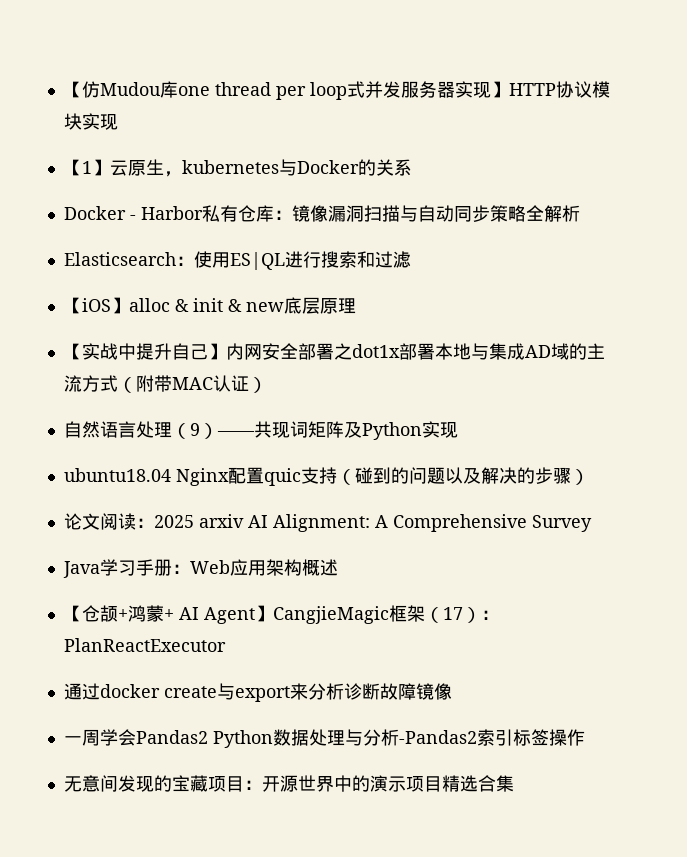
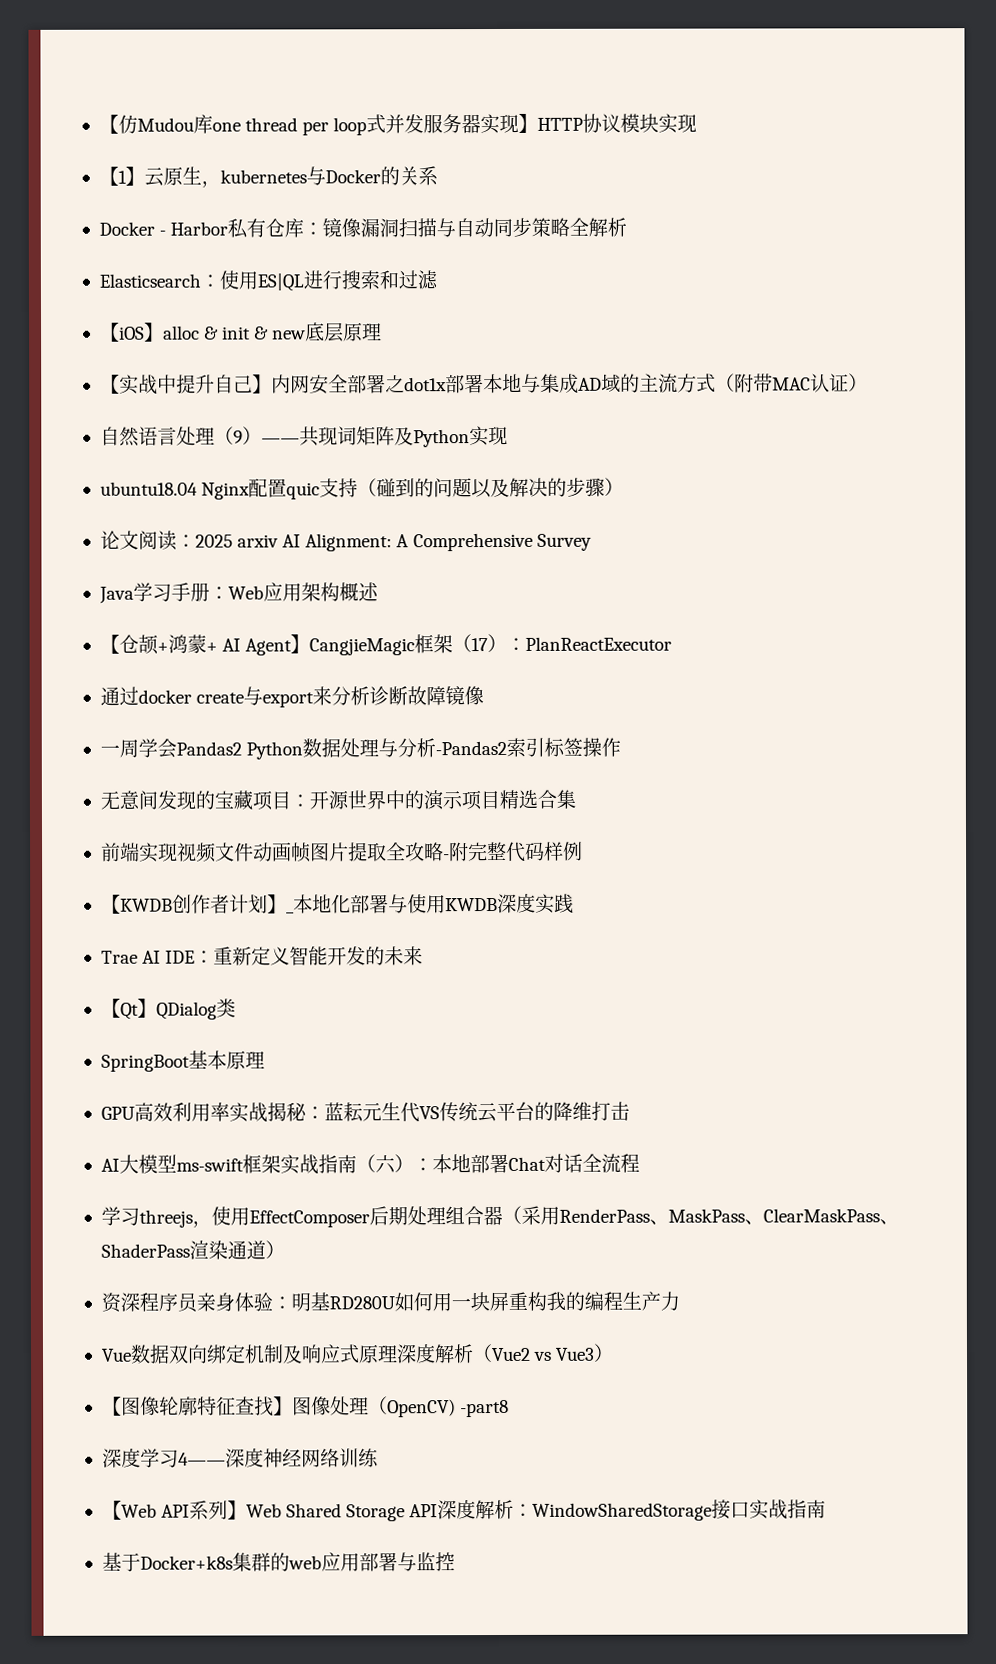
(514, 783) none -> [100,841,583,863] [100,893,574,914] [100,946,424,966] [100,998,236,1020] [100,1050,265,1072] [100,1101,630,1123] [100,1153,640,1175] [100,1205,899,1228] [100,1239,285,1260] [100,1291,680,1313] [100,1343,615,1364] [101,1396,510,1418] [101,1448,379,1468] [101,1499,827,1522] [101,1552,455,1572] // 前端实现视频文件动画帧图片提取全攻略-附完整代码样例 // 【KWDB创作者计划】_本地化部署与使用KWDB深度实践 // Trae AI IDE：重新定义智能开发的未来 // 【Qt】QDialog类 // SpringBoot基本原理 // GPU高效利用率实战揭秘：蓝耘元生代VS传统云平台的降维打击 // AI大模型ms-swift框架实战指南（六）：本地部署Chat对话全流程 // 学习threejs，使用EffectComposer后期处理组合器（采用RenderPass、MaskPass、ClearMaskPass、ShaderPass渲染通道） // 资深程序员亲身体验：明基RD280U如何用一块屏重构我的编程生产力 // Vue数据双向绑定机制及响应式原理深度解析（Vue2 vs Vue3） // 【图像轮廓特征查找】图像处理（OpenCV) -part8 // 深度学习4——深度神经网络训练 // 【Web API系列】Web Shared Storage API深度解析：WindowSharedStorage接口实战指南 // 基于Docker+k8s集群的web应用部署与监控

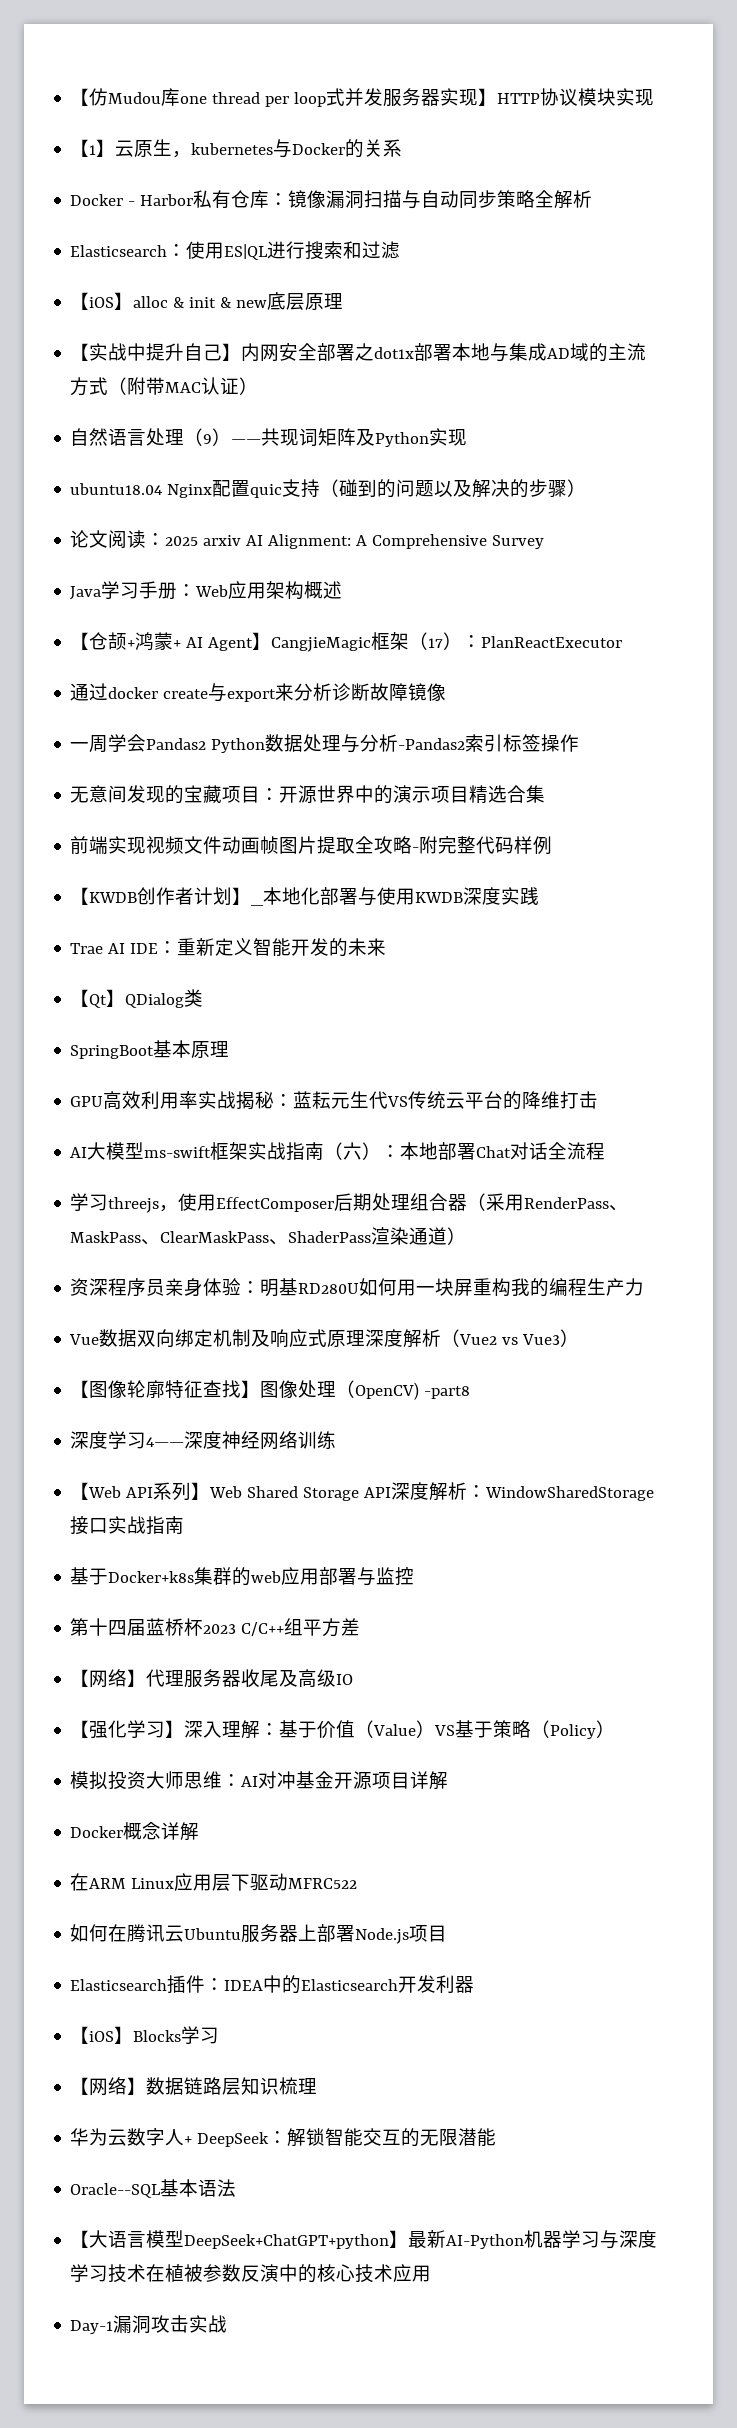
(455, 1562) none -> [70,1618,361,1637] [70,1669,354,1688] [70,1720,616,1739] [70,1771,449,1790] [70,1822,200,1841] [70,1873,358,1891] [70,1924,448,1944] [70,1975,475,1994] [70,2026,220,2044] [70,2077,318,2096] [70,2128,497,2147] [70,2179,237,2198] [70,2230,658,2249] [70,2263,432,2283] [70,2315,228,2334] // 第十四届蓝桥杯2023 C/C++组平方差 // 【网络】代理服务器收尾及高级IO // 【强化学习】深入理解：基于价值（Value）VS基于策略（Policy） // 模拟投资大师思维：AI对冲基金开源项目详解 // Docker概念详解 // 在ARM Linux应用层下驱动MFRC522 // 如何在腾讯云Ubuntu服务器上部署Node.js项目 // Elasticsearch插件：IDEA中的Elasticsearch开发利器 // 【iOS】Blocks学习 // 【网络】数据链路层知识梳理 // 华为云数字人+ DeepSeek：解锁智能交互的无限潜能 // Oracle--SQL基本语法 // 【大语言模型DeepSeek+ChatGPT+python】最新AI-Python机器学习与深度学习技术在植被参数反演中的核心技术应用 // Day-1漏洞攻击实战

